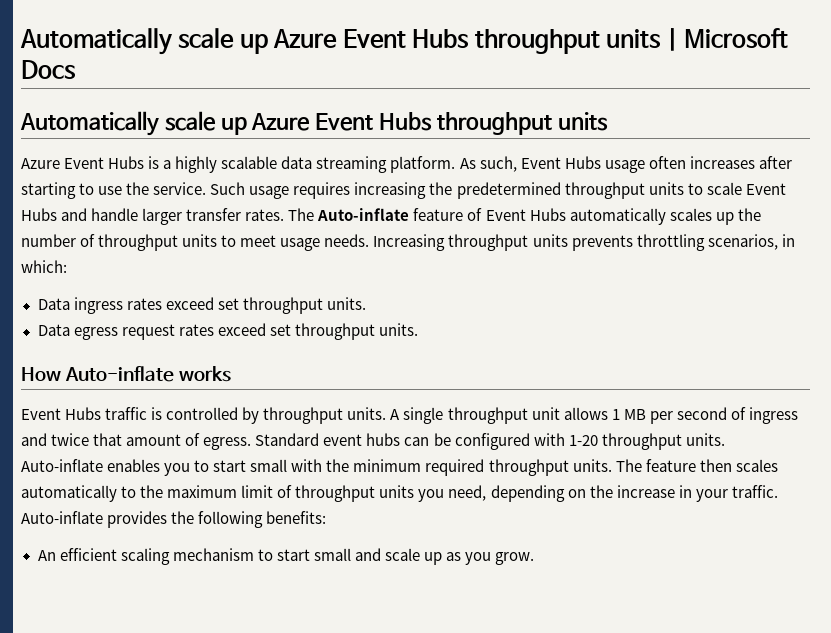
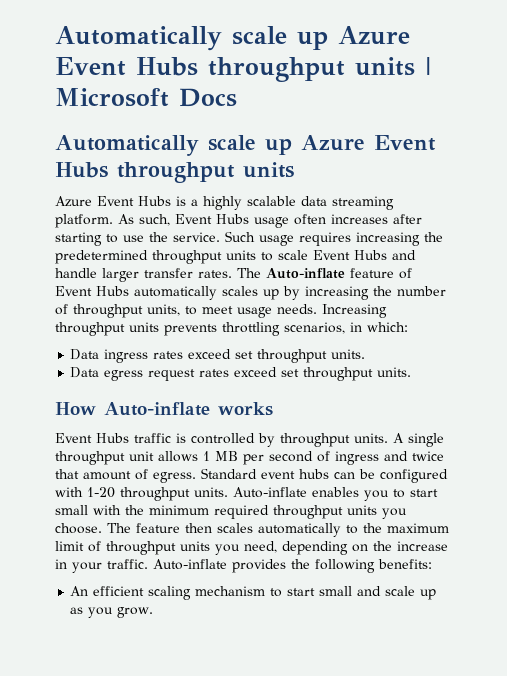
(734, 218) none -> [283,286,369,300] by increasing
[182,234,218,247] units -> [147,304,180,316] units,
[572,459,612,472] units. -> [347,505,407,519] [55,523,102,534] units you choose.

